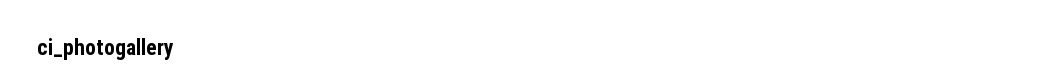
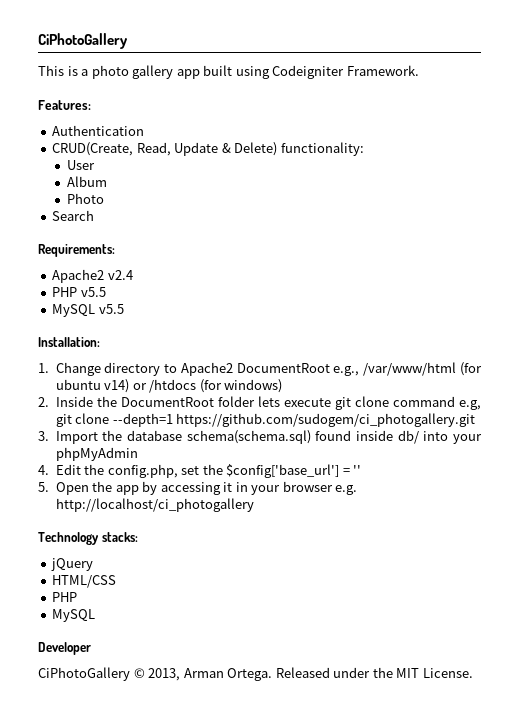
[37,38,174,60] ci_photogallery -> [38,33,128,49] [38,65,419,79] [38,100,91,110] [52,125,145,136] [52,142,364,156] [67,160,96,170] [67,176,108,187] [67,193,105,204] [52,210,95,221] [38,244,115,257] [52,269,133,283] [52,287,106,297] [52,304,124,317] [38,337,100,347] [38,362,482,376] [55,379,283,393] [38,396,481,410] [55,413,476,427] [38,430,482,444] [55,447,138,461] [38,464,362,478] [38,481,358,495] [55,498,254,512] [38,532,138,545] [51,558,94,571] [52,575,117,588] [52,592,78,602] [52,609,96,622] [38,642,91,655] [38,667,473,681] CiPhotoGallery // This is a photo gallery app built using Codeigniter Framework. // Features: // Authentication // CRUD(Create, Read, Update & Delete) functionality: // User // Album // Photo // Search // Requirements: // Apache2 v2.4 // PHP v5.5 // MySQL v5.5 // Installation: // 1. Change directory to Apache2 DocumentRoot e.g., /var/www/html (for ubuntu v14) or /htdocs (for windows) // 2. Inside the DocumentRoot folder lets execute git clone command e.g, git clone --depth=1 https://github.com/sudogem/ci_photogallery.git // 3. Import the database schema(schema.sql) found inside db/ into your phpMyAdmin // 4. Edit the config.php, set the $config['base_url'] = '' // 5. Open the app by accessing it in your browser e.g. http://localhost/ci_photogallery // Technology stacks: // jQuery // HTML/CSS // PHP // MySQL // Developer // CiPhotoGallery © 2013, Arman Ortega. Released under the MIT License.

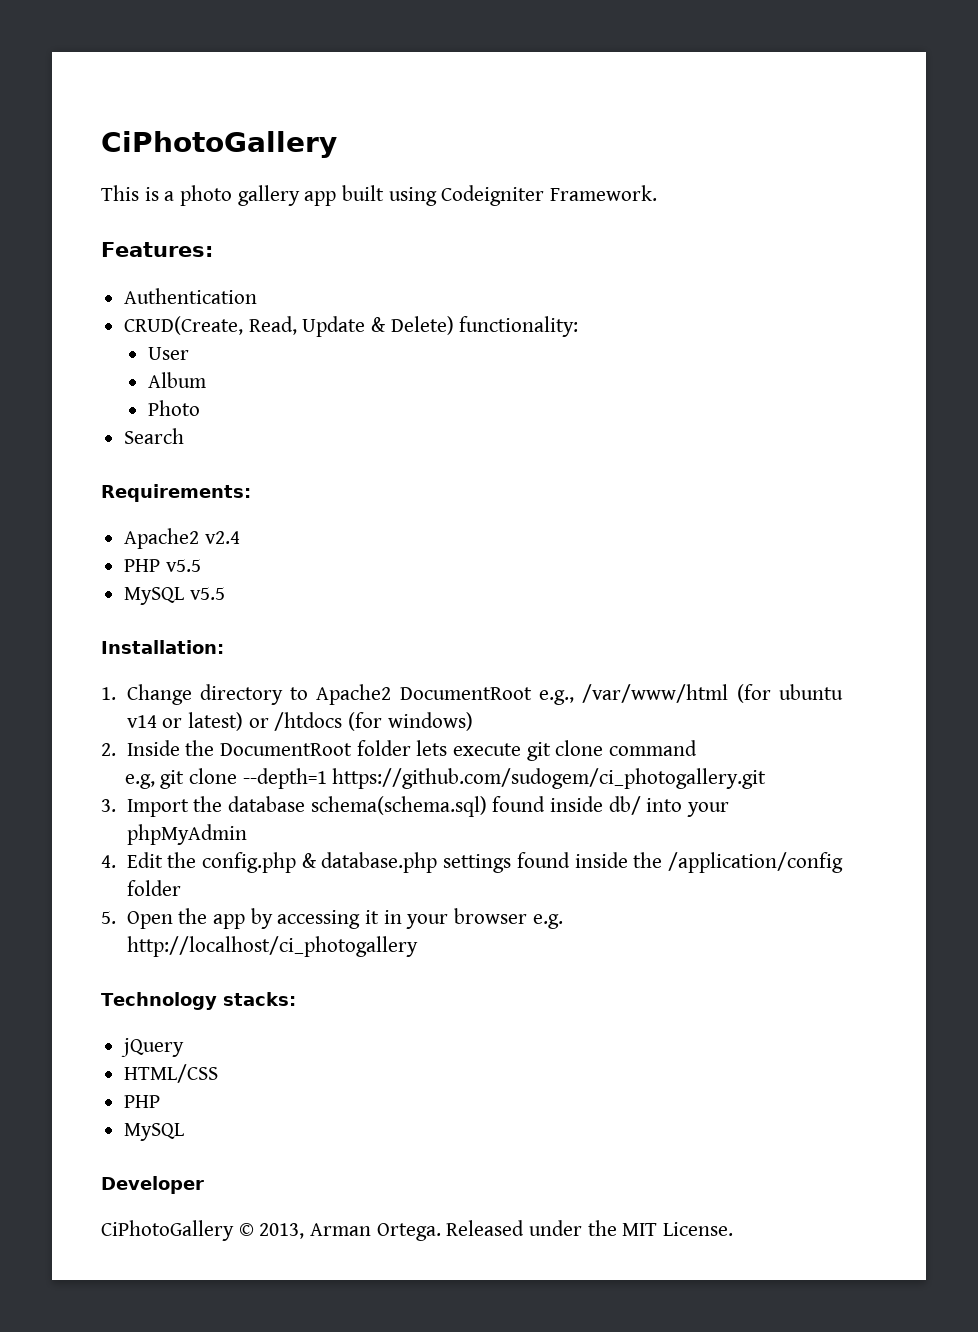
[104,379,130,393] v14) -> [126,712,243,731] v14 or latest)
(455, 401) none -> (697, 748) //
[107,464,362,478] config.php, set the $config['base_url'] = '' -> [201,852,843,873] [126,880,181,896] config.php & database.php settings found inside the /application/config folder

